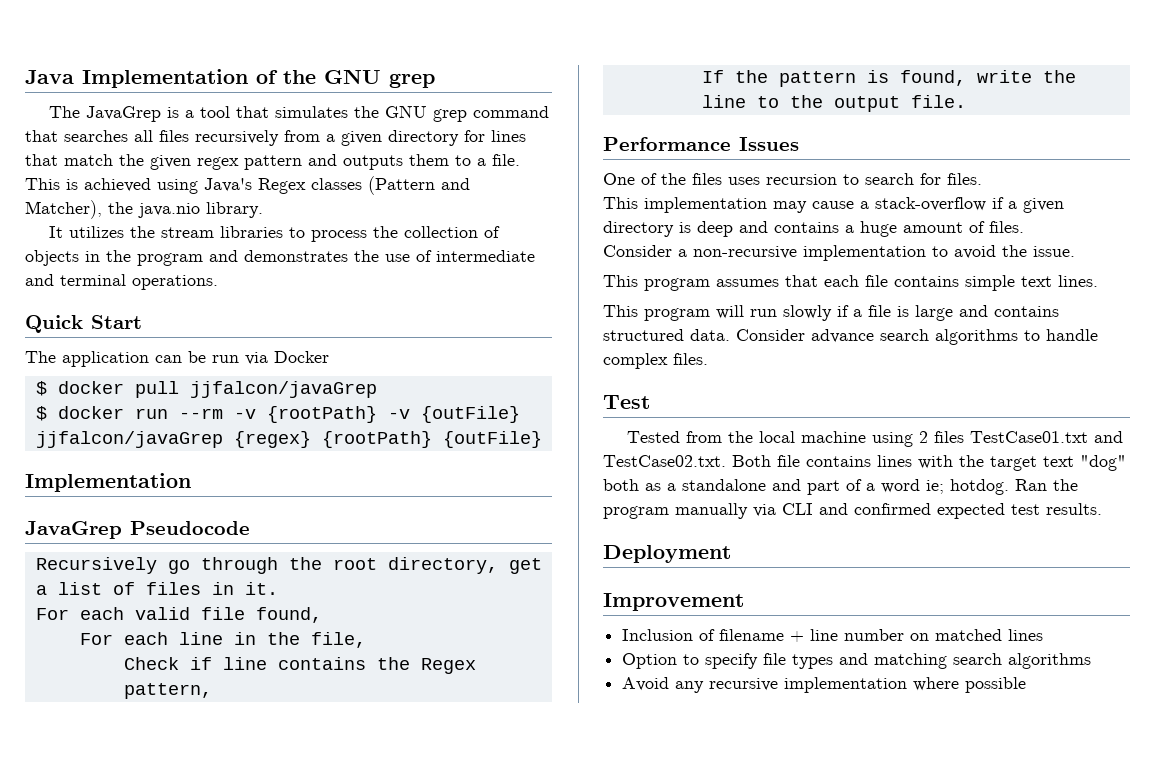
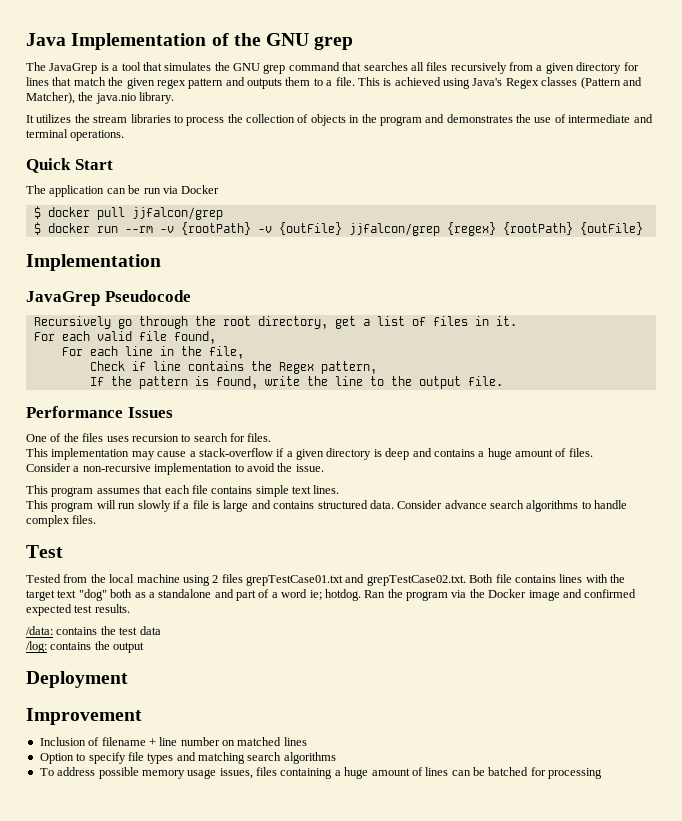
[189,381,377,398] jjfalcon/javaGrep -> [131,207,223,220] jjfalcon/grep
[35,431,223,448] jjfalcon/javaGrep -> [348,223,440,236] jjfalcon/grep
[970,431,1124,443] [603,455,726,467] TestCase01.txt and TestCase02.txt. -> [246,574,466,586] grepTestCase01.txt and grepTestCase02.txt.
[675,503,813,519] manually via CLI -> [451,589,560,601] via the Docker image
(1102, 509) none -> [26,626,161,635] [26,641,145,653] // /data: contains the test data // /log: contains the output
[622,677,1027,693] Avoid any recursive implementation where possible -> [39,767,603,779] To address possible memory usage issues, files containing a huge amount of lines can be batched for processing

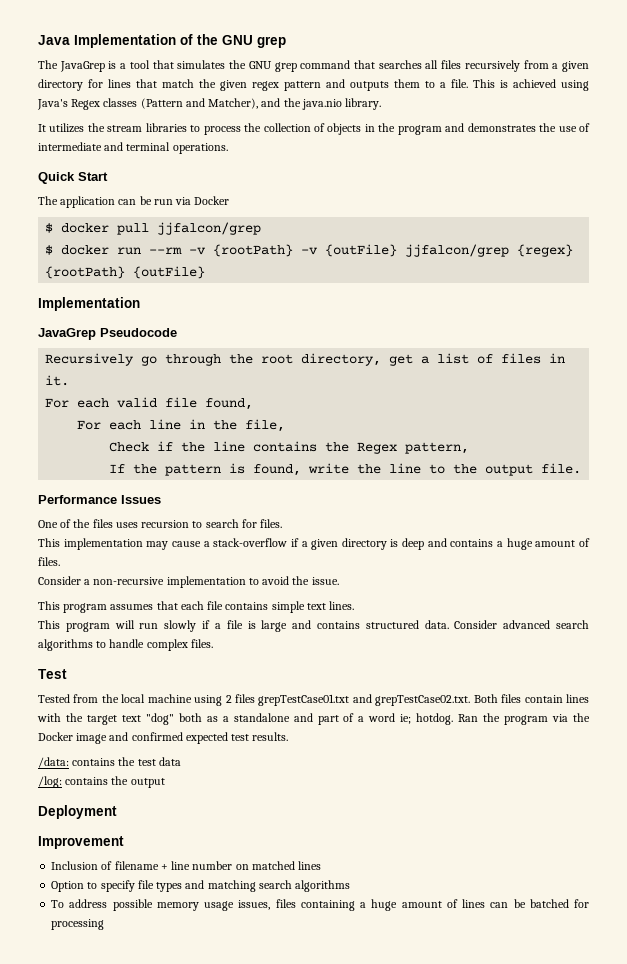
(75, 98) none -> [261,98,281,107] and
(146, 366) none -> [181,442,206,452] the
[444,500,487,509] advance -> [503,620,551,629] advanced
[495,574,556,583] file contains -> [501,694,563,703] files contain

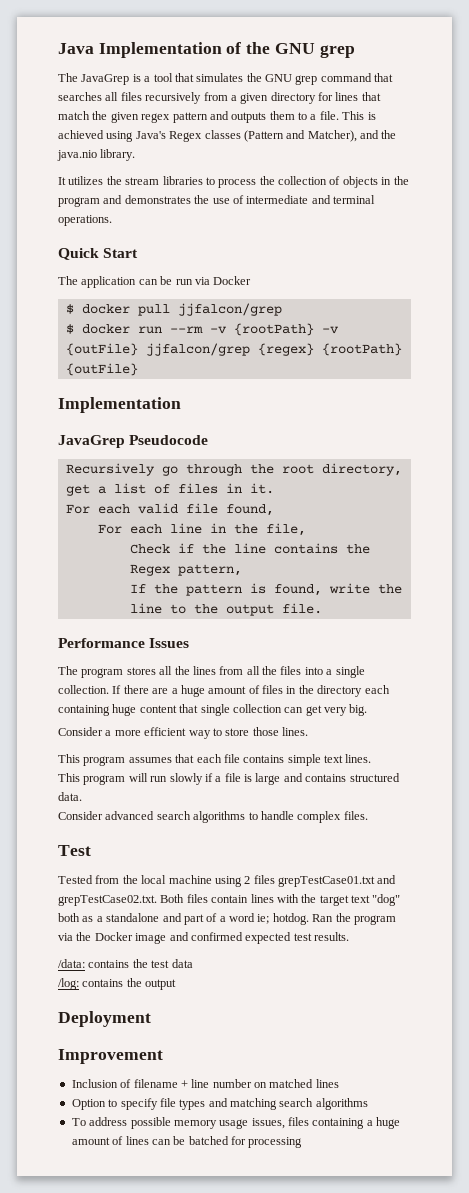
[38,519,283,528] [38,538,590,550] [38,557,60,566] [38,576,339,588] One of the files uses recursion to search for files. // This implementation may cause a stack-overflow if a given directory is deep and contains a huge amount of files. // Consider a non-recursive implementation to avoid the issue. -> [58,666,365,678] [58,685,390,697] [58,704,368,716] [58,727,308,739] The program stores all the lines from all the files into a single collection. If there are a huge amount of files in the directory each containing huge content that single collection can get very big. // Consider a more efficient way to store those lines.
(449, 624) none -> (82, 796) //

